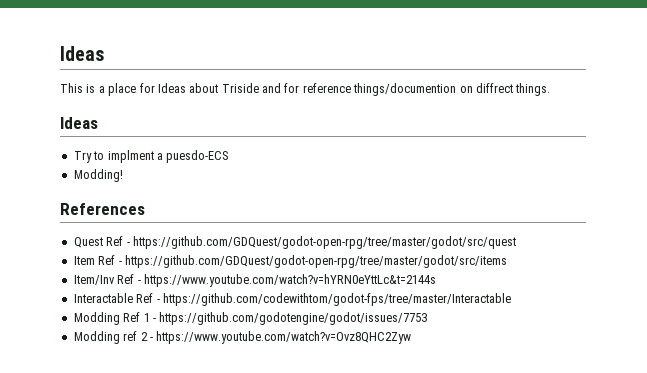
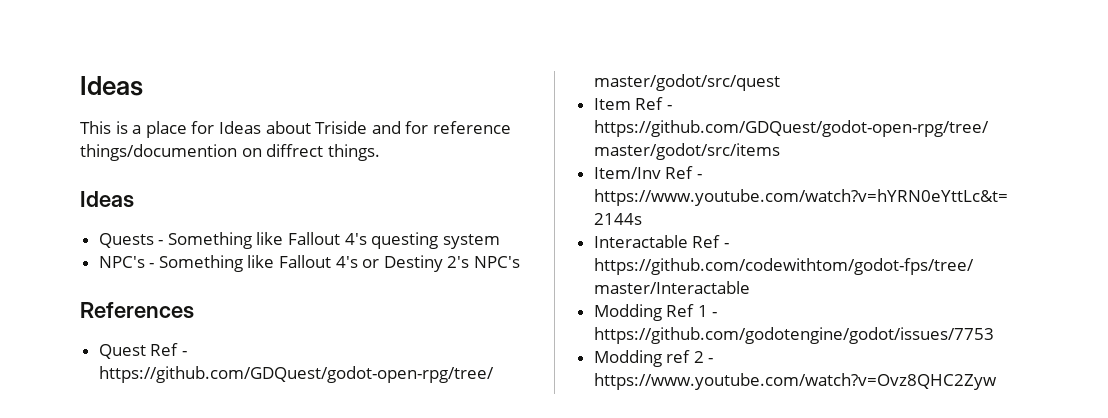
[73,150,229,163] [73,169,123,182] Try to implment a puesdo-ECS // Modding! -> [98,232,500,249] [98,255,521,272] Quests - Something like Fallout 4's questing system // NPC's - Something like Fallout 4's or Destiny 2's NPC's

